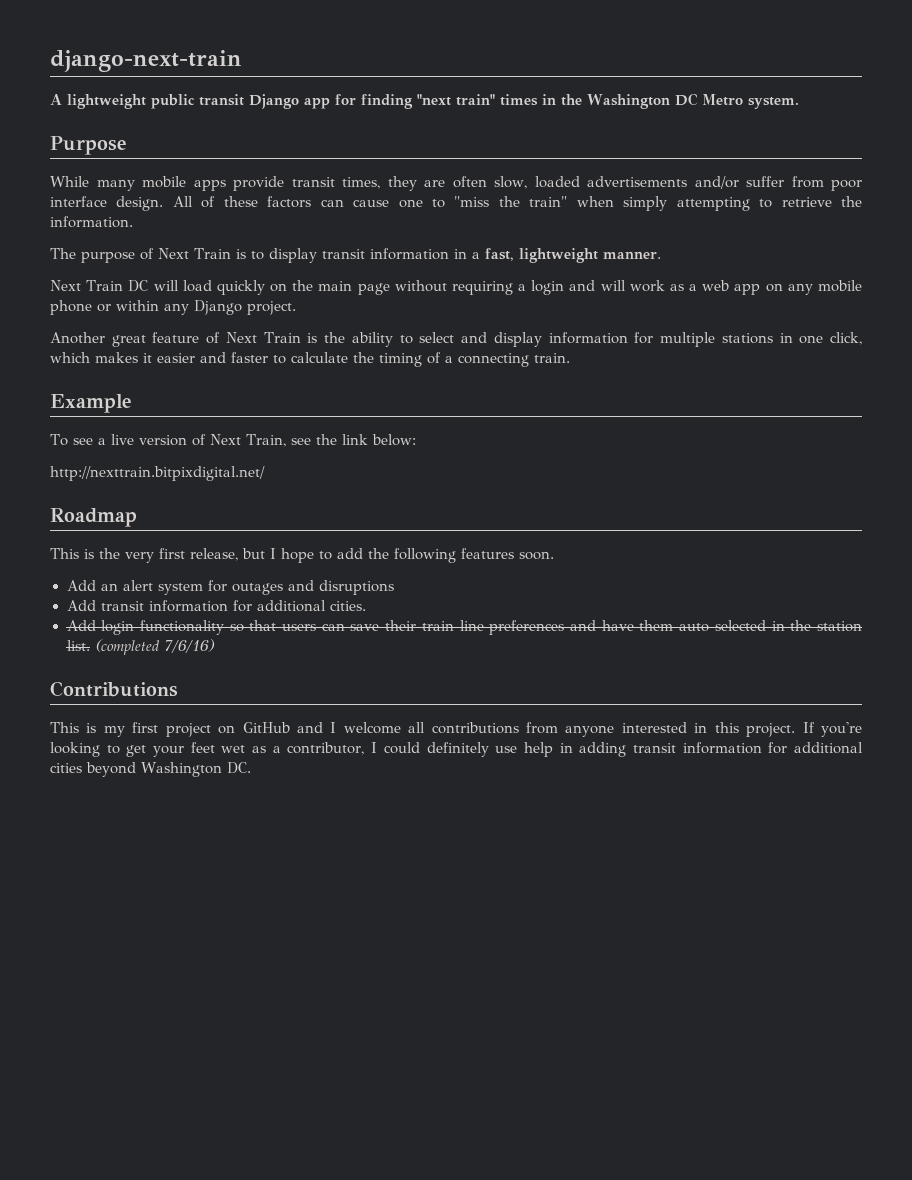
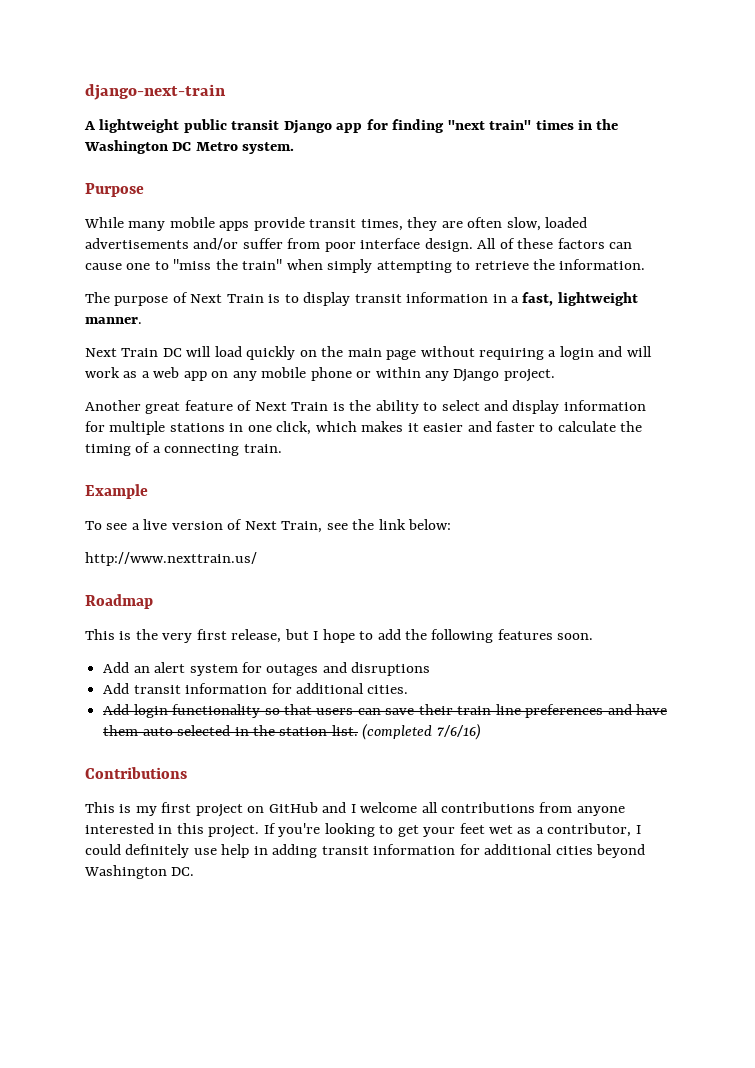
[50,466,265,481] http://nexttrain.bitpixdigital.net/ -> [85,552,257,566] http://www.nexttrain.us/

